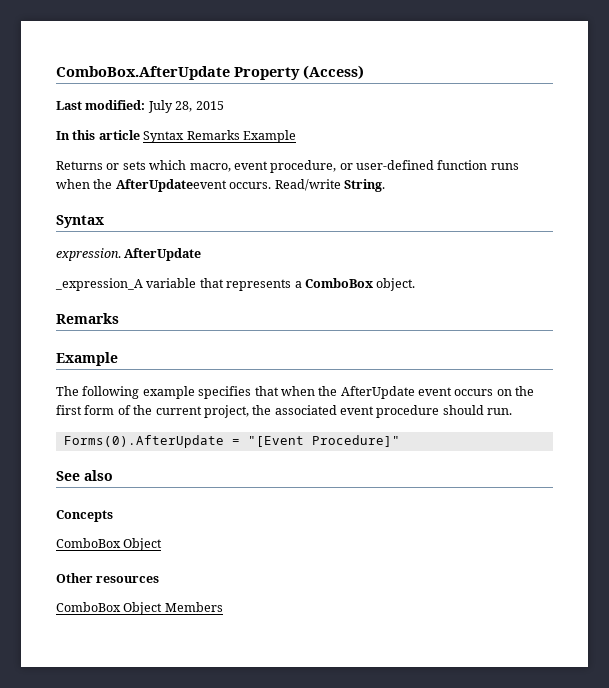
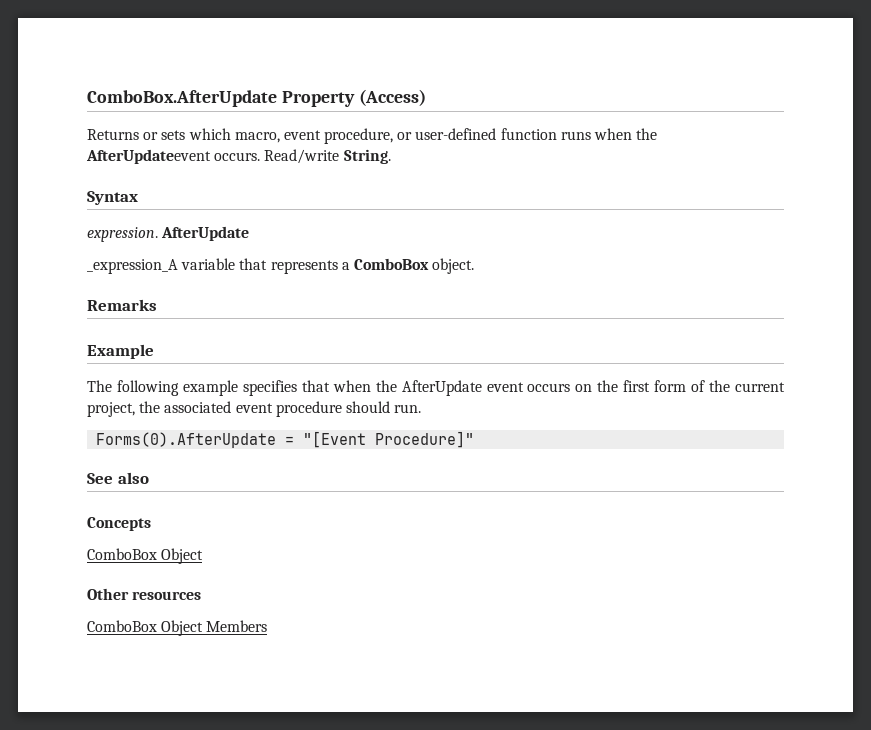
[56,100,224,113] [56,130,296,143] // Last modified: July 28, 2015 // In this article Syntax Remarks Example -> (426, 97) none

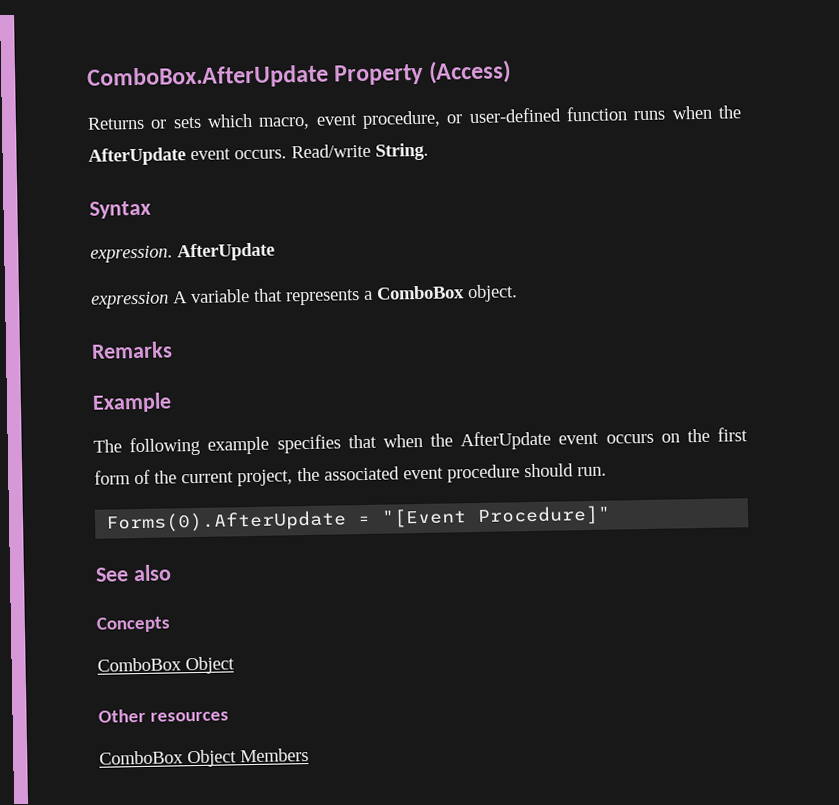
[86,149,211,164] AfterUpdateevent -> [88,147,231,166] AfterUpdate event
[87,259,178,274] _expression_A -> [90,291,188,309] expression A

